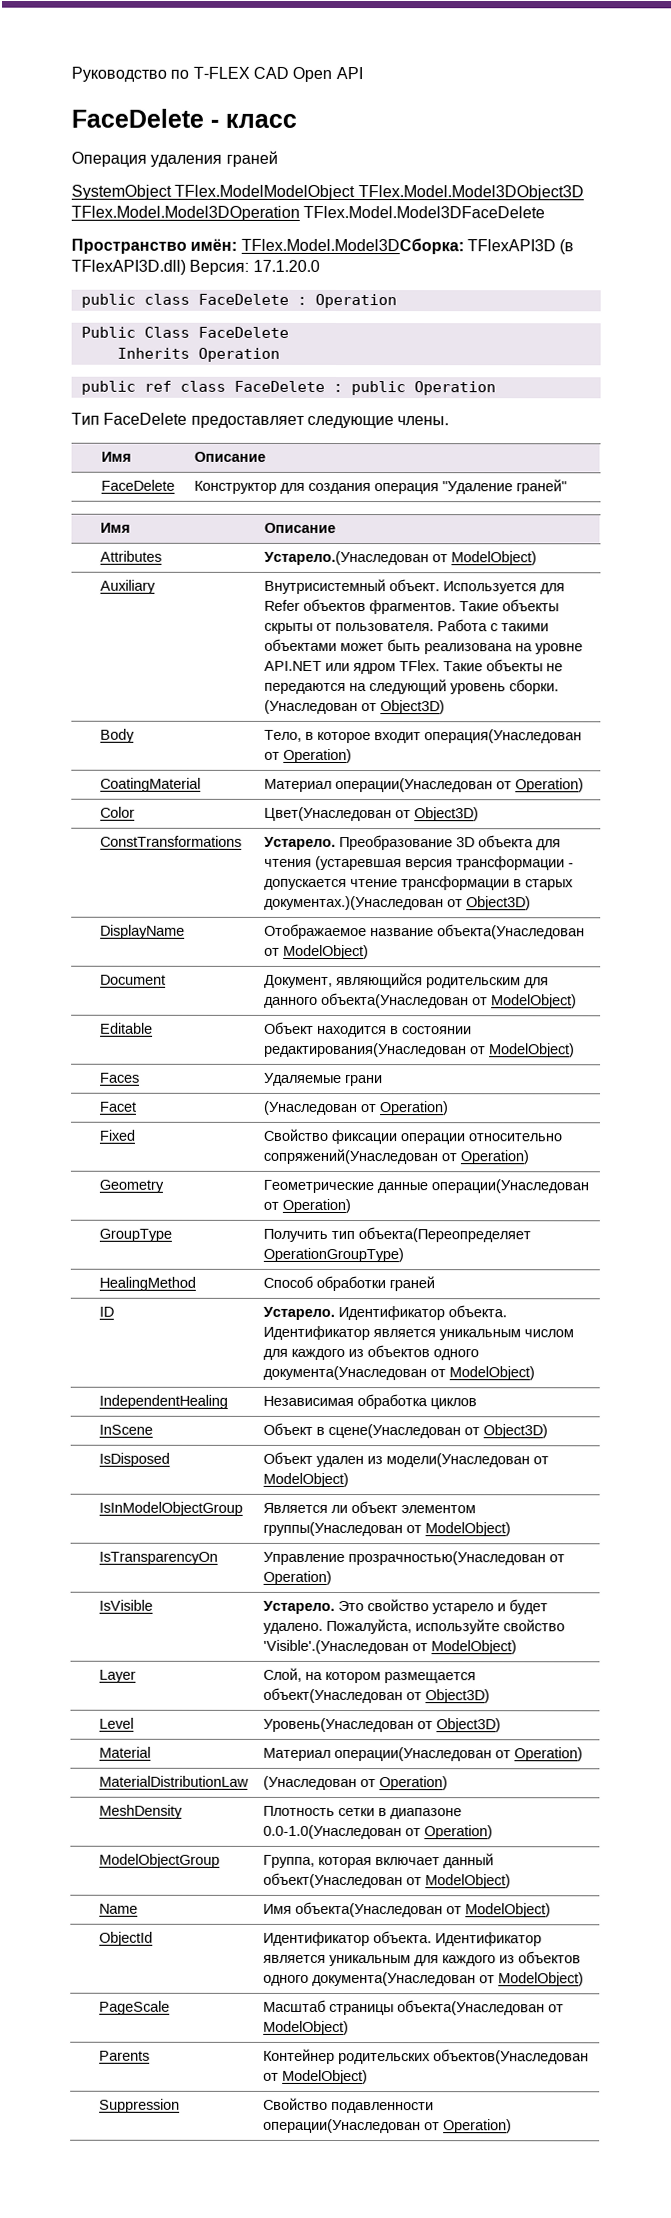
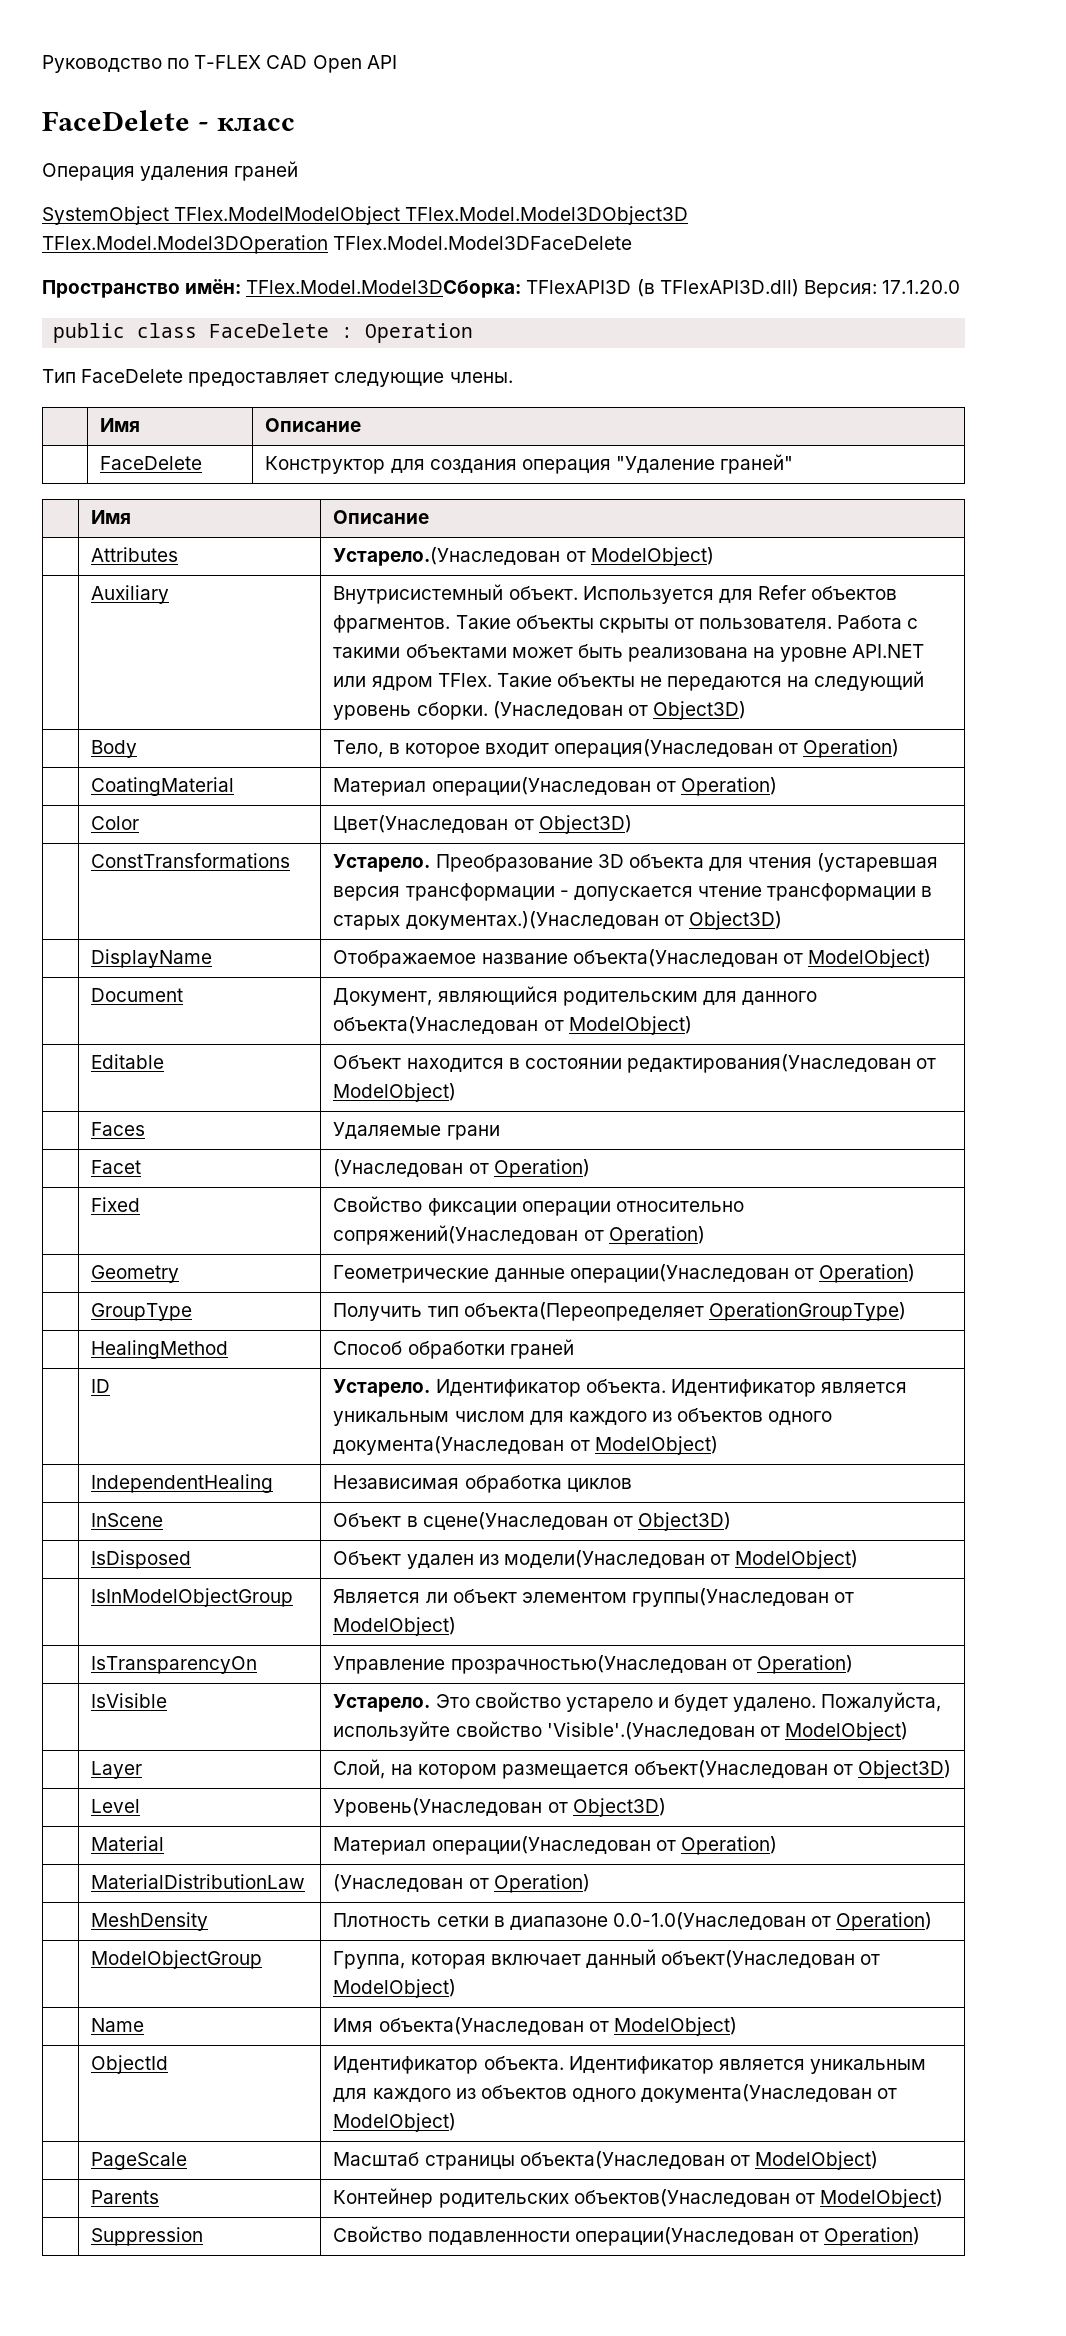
[80,326,289,338] [116,347,280,362] [80,380,496,396] // Public Class FaceDelete // Inherits Operation // public ref class FaceDelete : public Operation -> (474, 333) none

